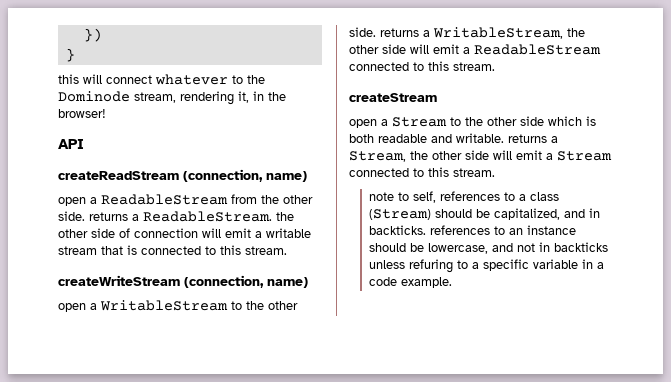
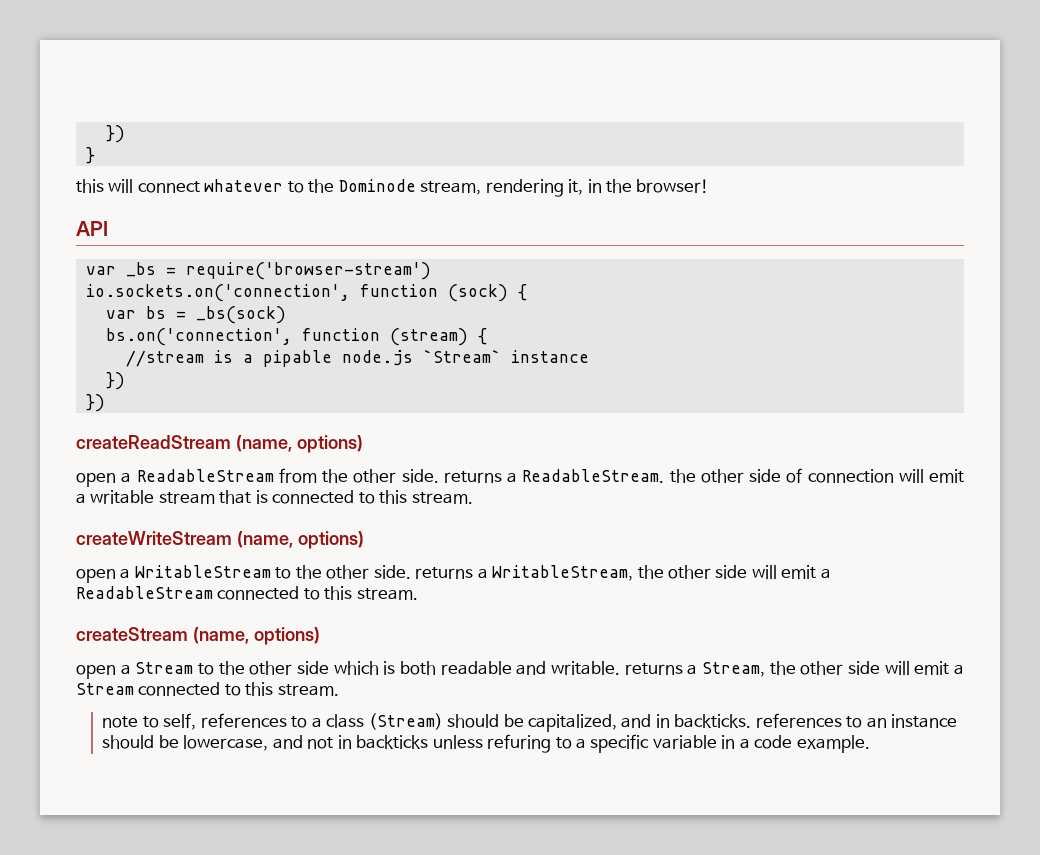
(84, 144) none -> [85,262,431,280] [85,284,527,302] [105,306,286,324] [105,328,487,346] [125,350,589,367] [105,372,125,390] [85,394,105,412] // var _bs = require('browser-stream') // io.sockets.on('connection', function (sock) { // var bs = _bs(sock) // bs.on('connection', function (stream) { // //stream is a pipable node.js `Stream` instance // }) // })
[183,169,307,182] (connection, name) -> [235,435,363,453] (name, options)
[184,275,308,288] (connection, name) -> [236,531,364,549] (name, options)
(437, 97) none -> [192,627,320,645] (name, options)

